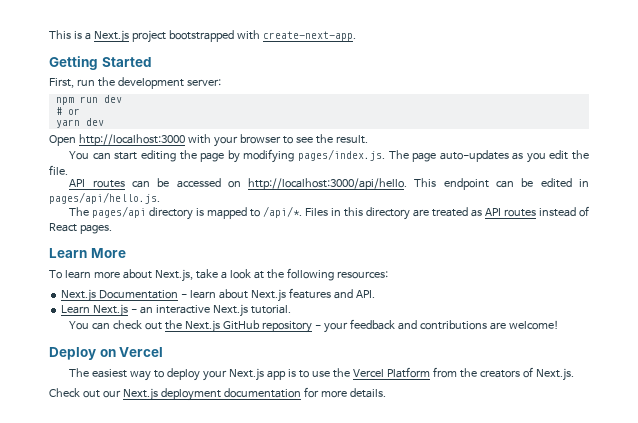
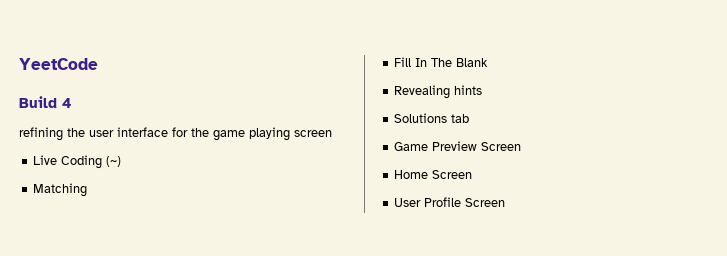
[49,30,356,43] [49,56,152,70] [49,77,221,89] [55,95,122,105] [55,107,80,115] [55,118,104,128] [49,134,368,147] [69,149,589,163] [49,165,68,175] [69,178,589,190] [49,192,160,204] [69,206,589,220] [49,223,112,234] [49,248,126,258] [49,268,388,282] [61,288,375,302] [61,304,291,317] [69,319,559,333] [49,347,164,360] [69,367,574,381] [49,387,386,401] This is a Next.js project bootstrapped with create-next-app. // Getting Started // First, run the development server: // npm run dev // # or // yarn dev // Open http://localhost:3000 with your browser to see the result. // You can start editing the page by modifying pages/index.js. The page auto-updates as you edit the file. // API routes can be accessed on http://localhost:3000/api/hello. This endpoint can be edited in pages/api/hello.js. // The pages/api directory is mapped to /api/*. Files in this directory are treated as API routes instead of React pages. // Learn More // To learn more about Next.js, take a look at the following resources: // Next.js Documentation - learn about Next.js features and API. // Learn Next.js - an interactive Next.js tutorial. // You can check out the Next.js GitHub repository - your feedback and contributions are welcome! // Deploy on Vercel // The easiest way to deploy your Next.js app is to use the Vercel Platform from the creators of Next.js. // Check out our Next.js deployment documentation for more details. -> [19,58,98,70] [19,96,71,108] [19,127,332,141] [33,155,122,169] [33,183,88,197] [394,57,489,67] [394,85,483,99] [394,113,470,123] [394,141,522,151] [394,170,473,179] [394,197,506,207] YeetCode // Build 4 // refining the user interface for the game playing screen // Live Coding (~) // Matching // Fill In The Blank // Revealing hints // Solutions tab // Game Preview Screen // Home Screen // User Profile Screen

